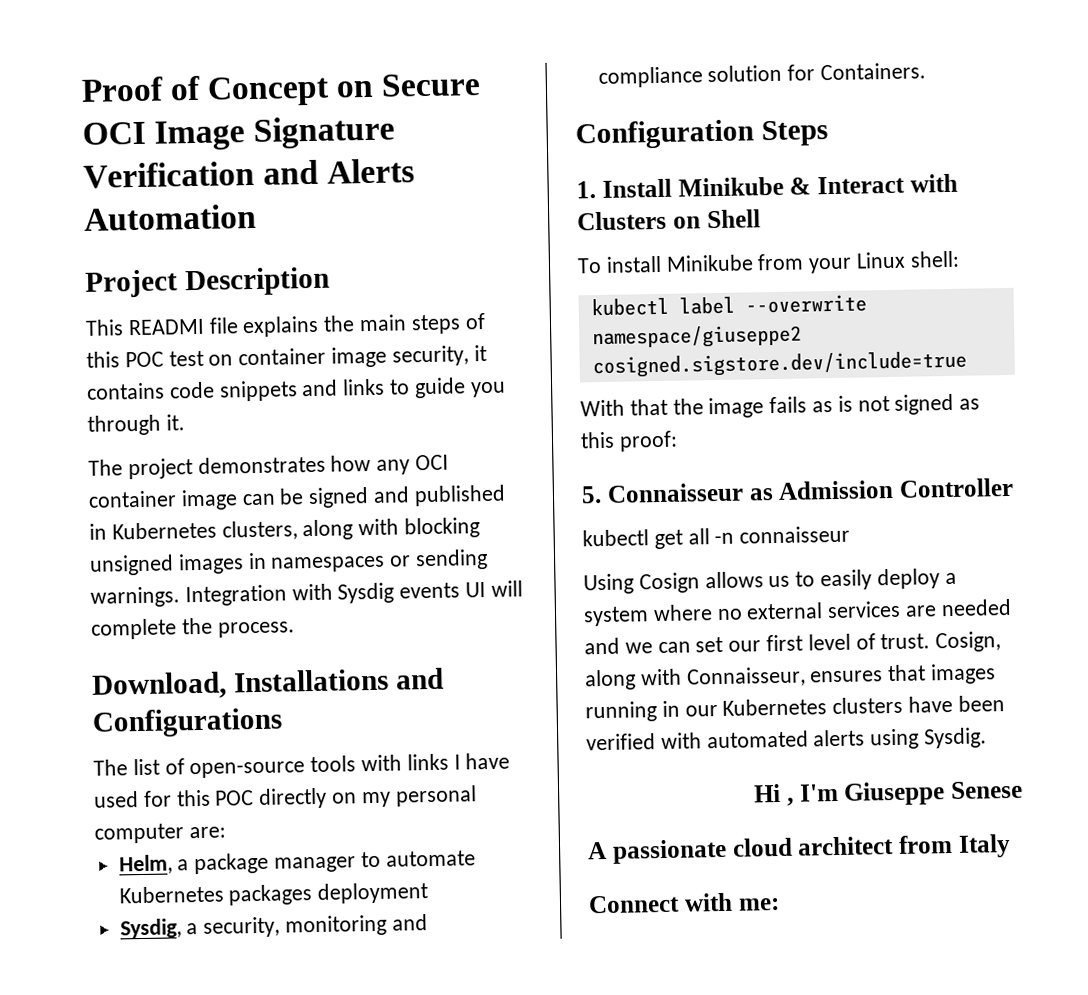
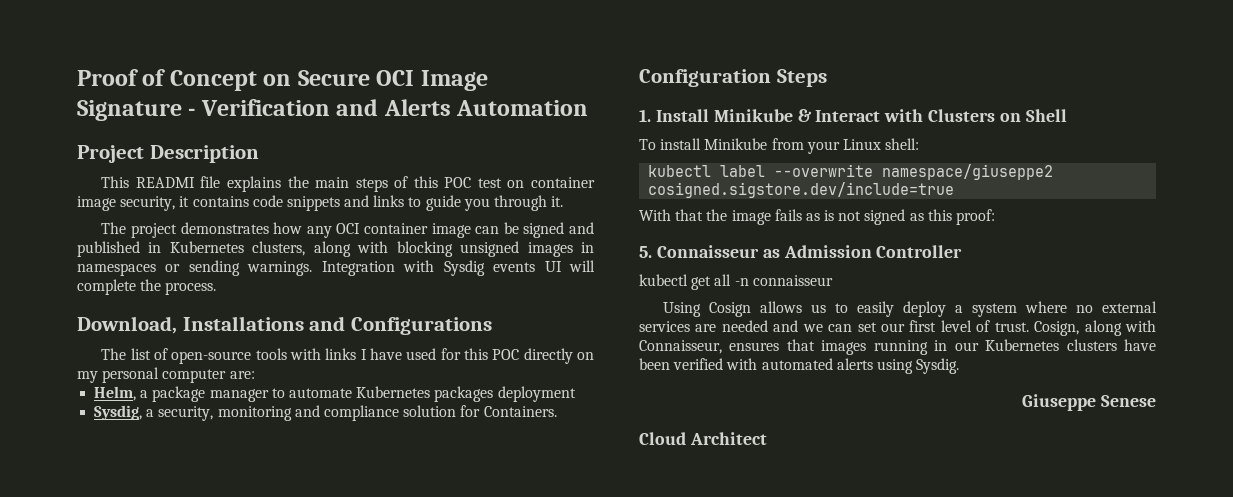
(396, 132) none -> [188,108,196,116] -
[753,783,839,806] Hi , I'm -> (960, 366) none
[587,834,1011,864] [588,892,780,914] A passionate cloud architect from Italy // Connect with me: -> [639,432,767,445] Cloud Architect

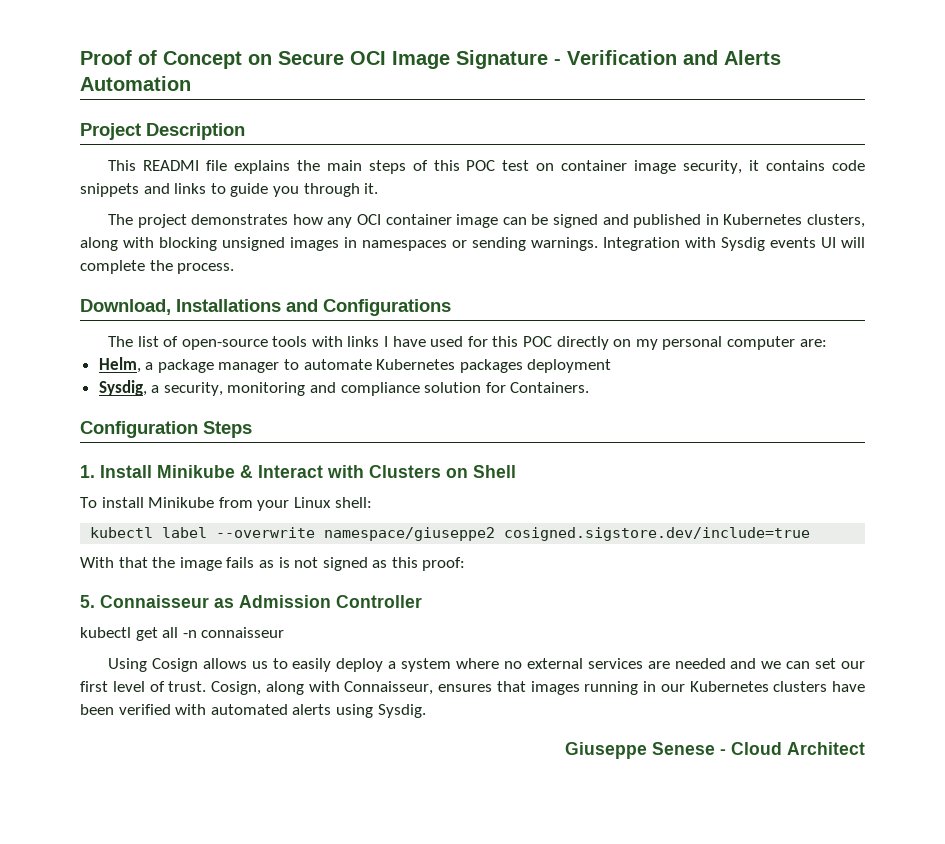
(1156, 401) // -> [720,749,726,755] -

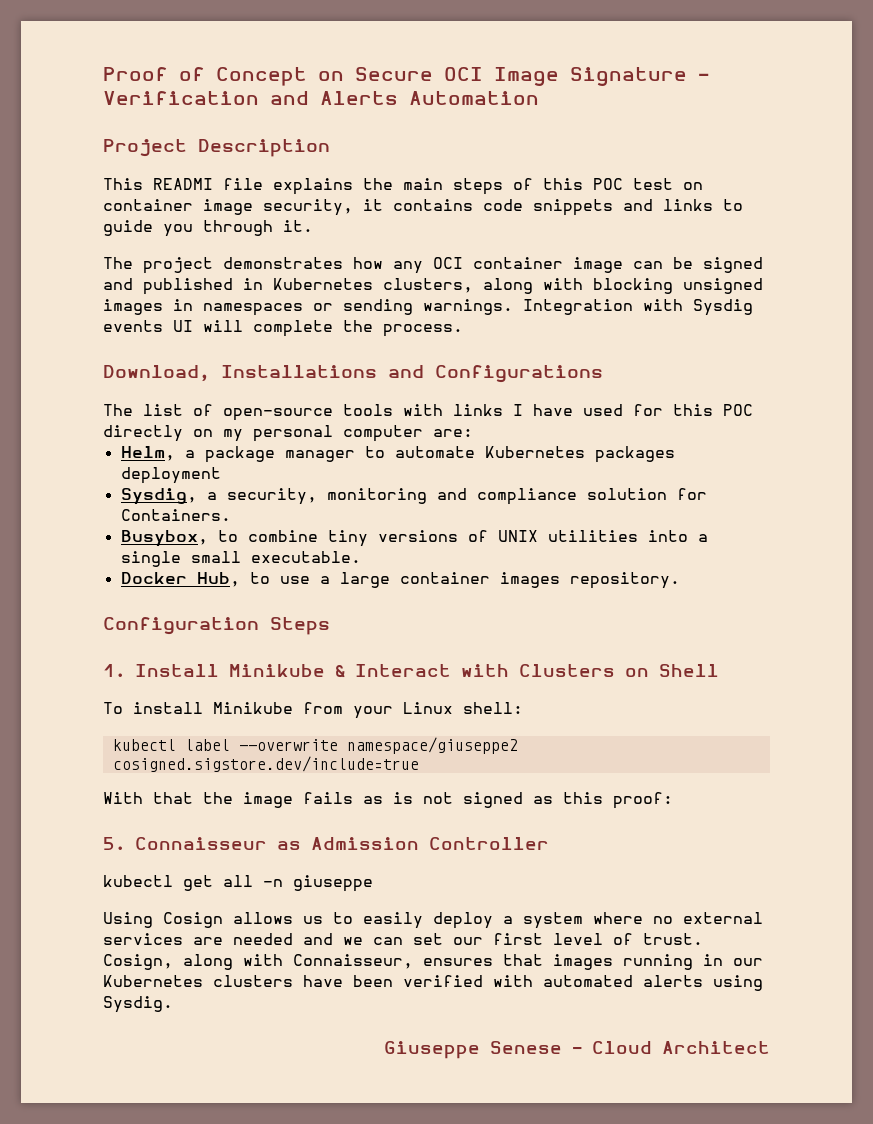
(590, 387) none -> [120,530,708,547] [120,551,361,567] [120,572,680,589] // Busybox, to combine tiny versions of UNIX utilities into a single small executable. // Docker Hub, to use a large container images repository.
[201,627,285,638] connaisseur -> [293,875,373,892] giuseppe

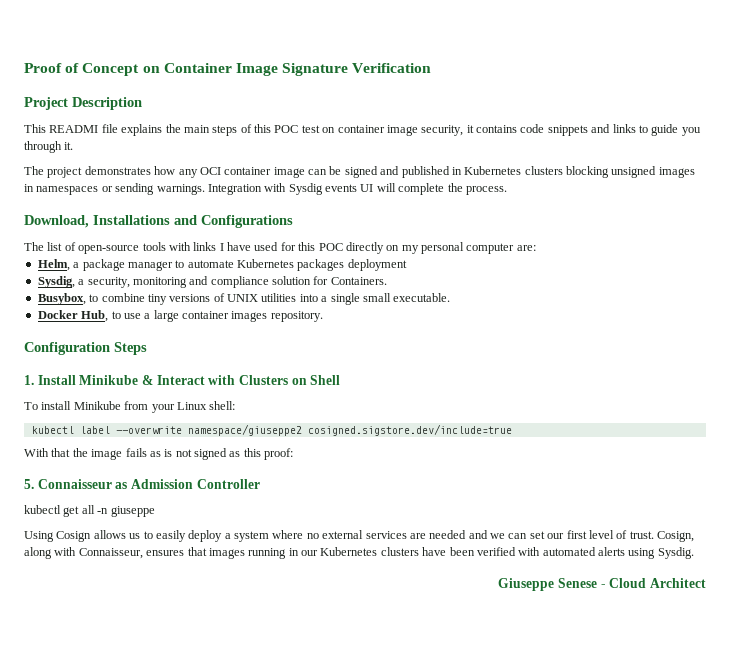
[355,67,483,81] Secure OCI -> [163,63,232,73] Container
[698,73,709,81] - -> (349, 69) none
[270,91,539,105] and Alerts Automation -> (432, 68) none
[383,278,583,294] clusters, along with -> [524,166,563,175] clusters

